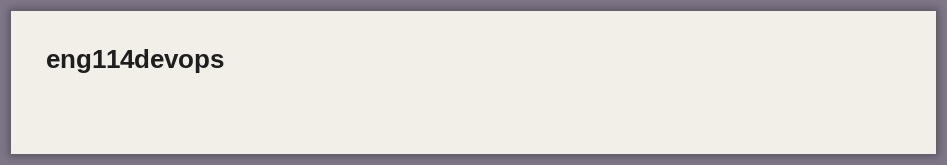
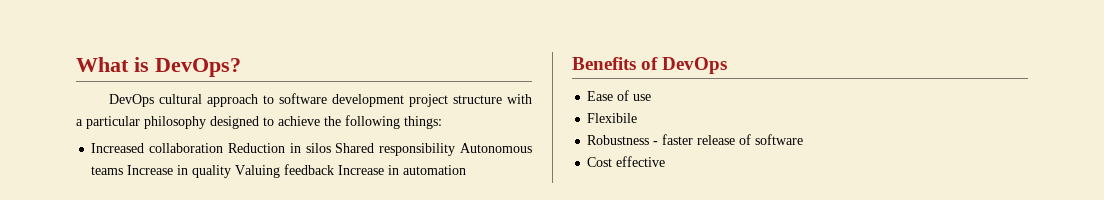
[46,49,224,73] eng114devops -> [76,57,241,77] [109,93,532,107] [76,115,442,129] [91,143,532,156] [91,164,467,178] [572,57,728,74] [587,90,652,101] [587,113,638,123] [587,134,804,145] [587,156,666,167] What is DevOps? // DevOps cultural approach to software development project structure with a particular philosophy designed to achieve the following things: // Increased collaboration Reduction in silos Shared responsibility Autonomous teams Increase in quality Valuing feedback Increase in automation // Benefits of DevOps // Ease of use // Flexibile // Robustness - faster release of software // Cost effective

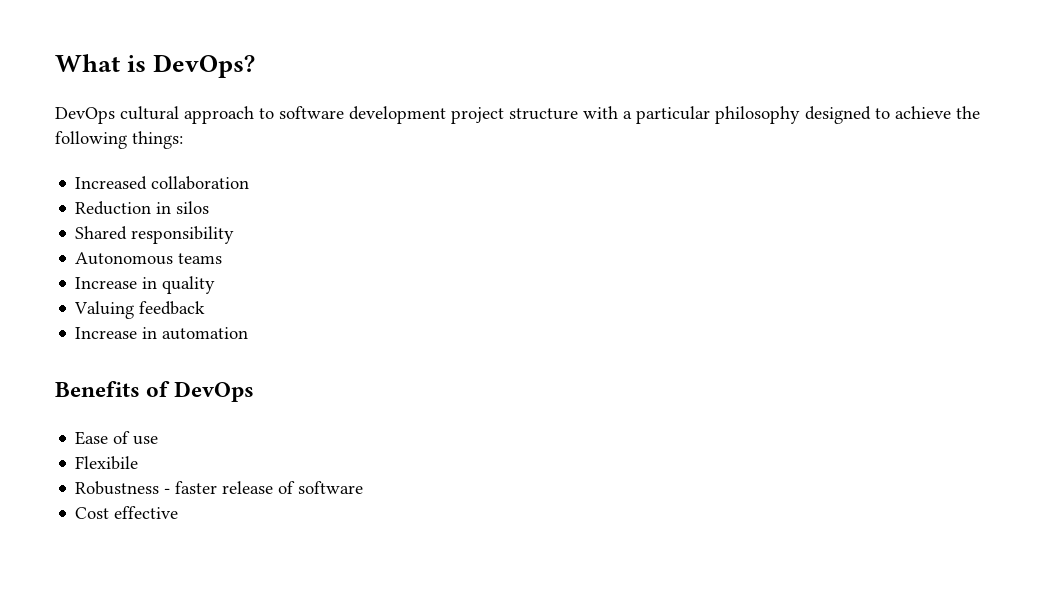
(224, 148) none -> (250, 183) //
(331, 148) none -> (210, 207) //
(456, 149) none -> (235, 235) //
(124, 170) none -> (223, 258) //
(232, 171) none -> (216, 285) //
(335, 169) none -> (206, 308) //

